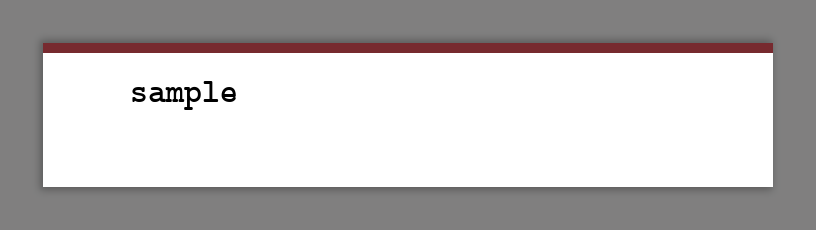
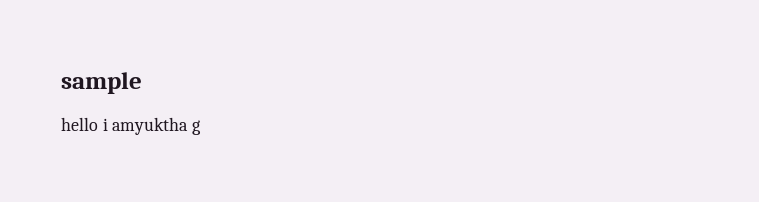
(238, 95) none -> [61,117,202,135] // hello i amyuktha g

